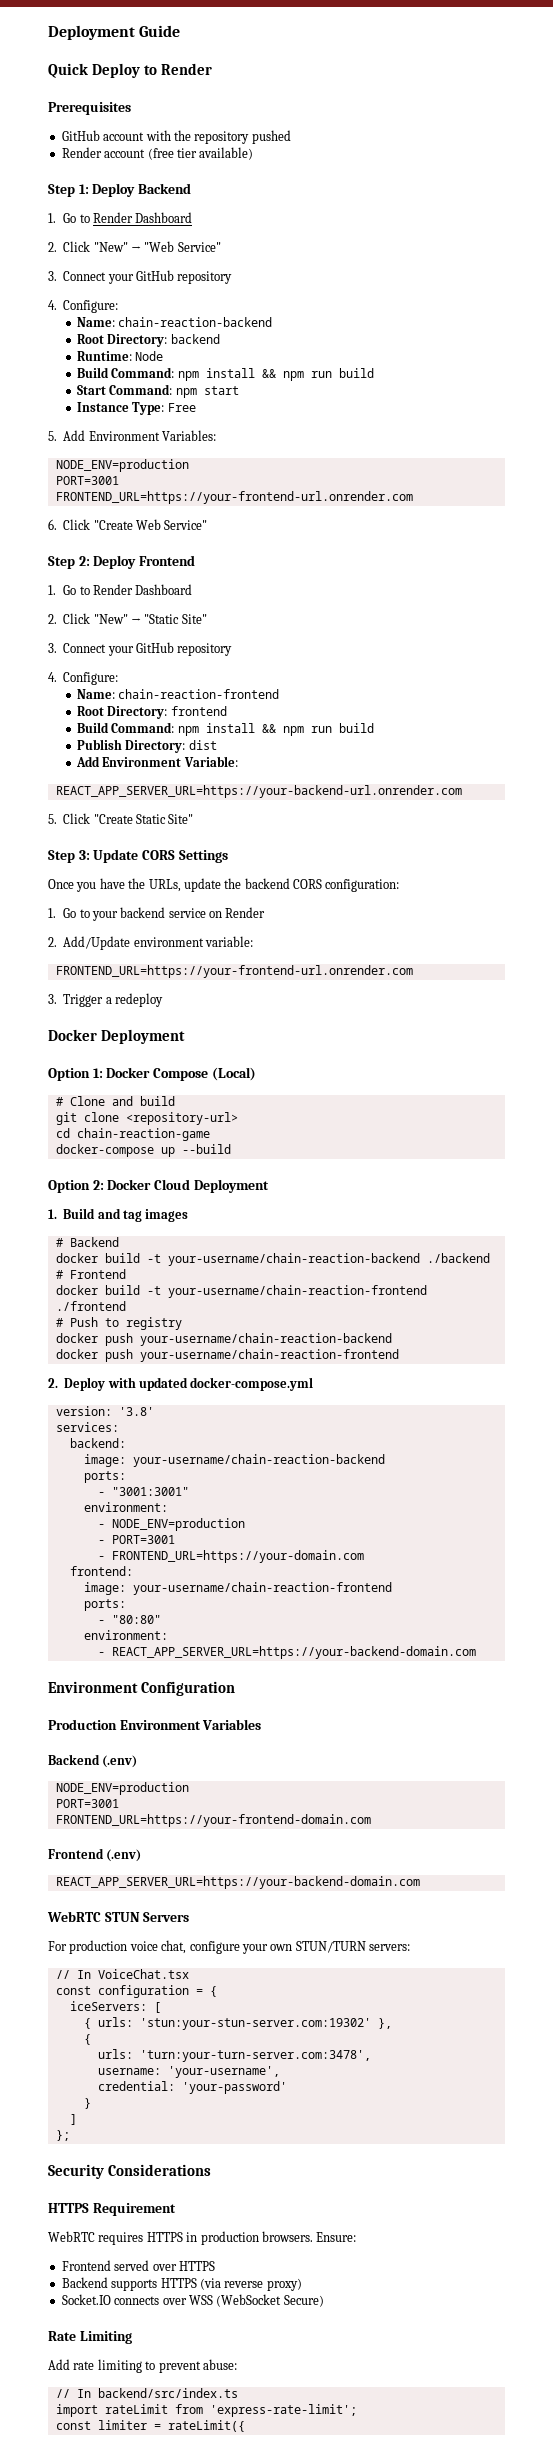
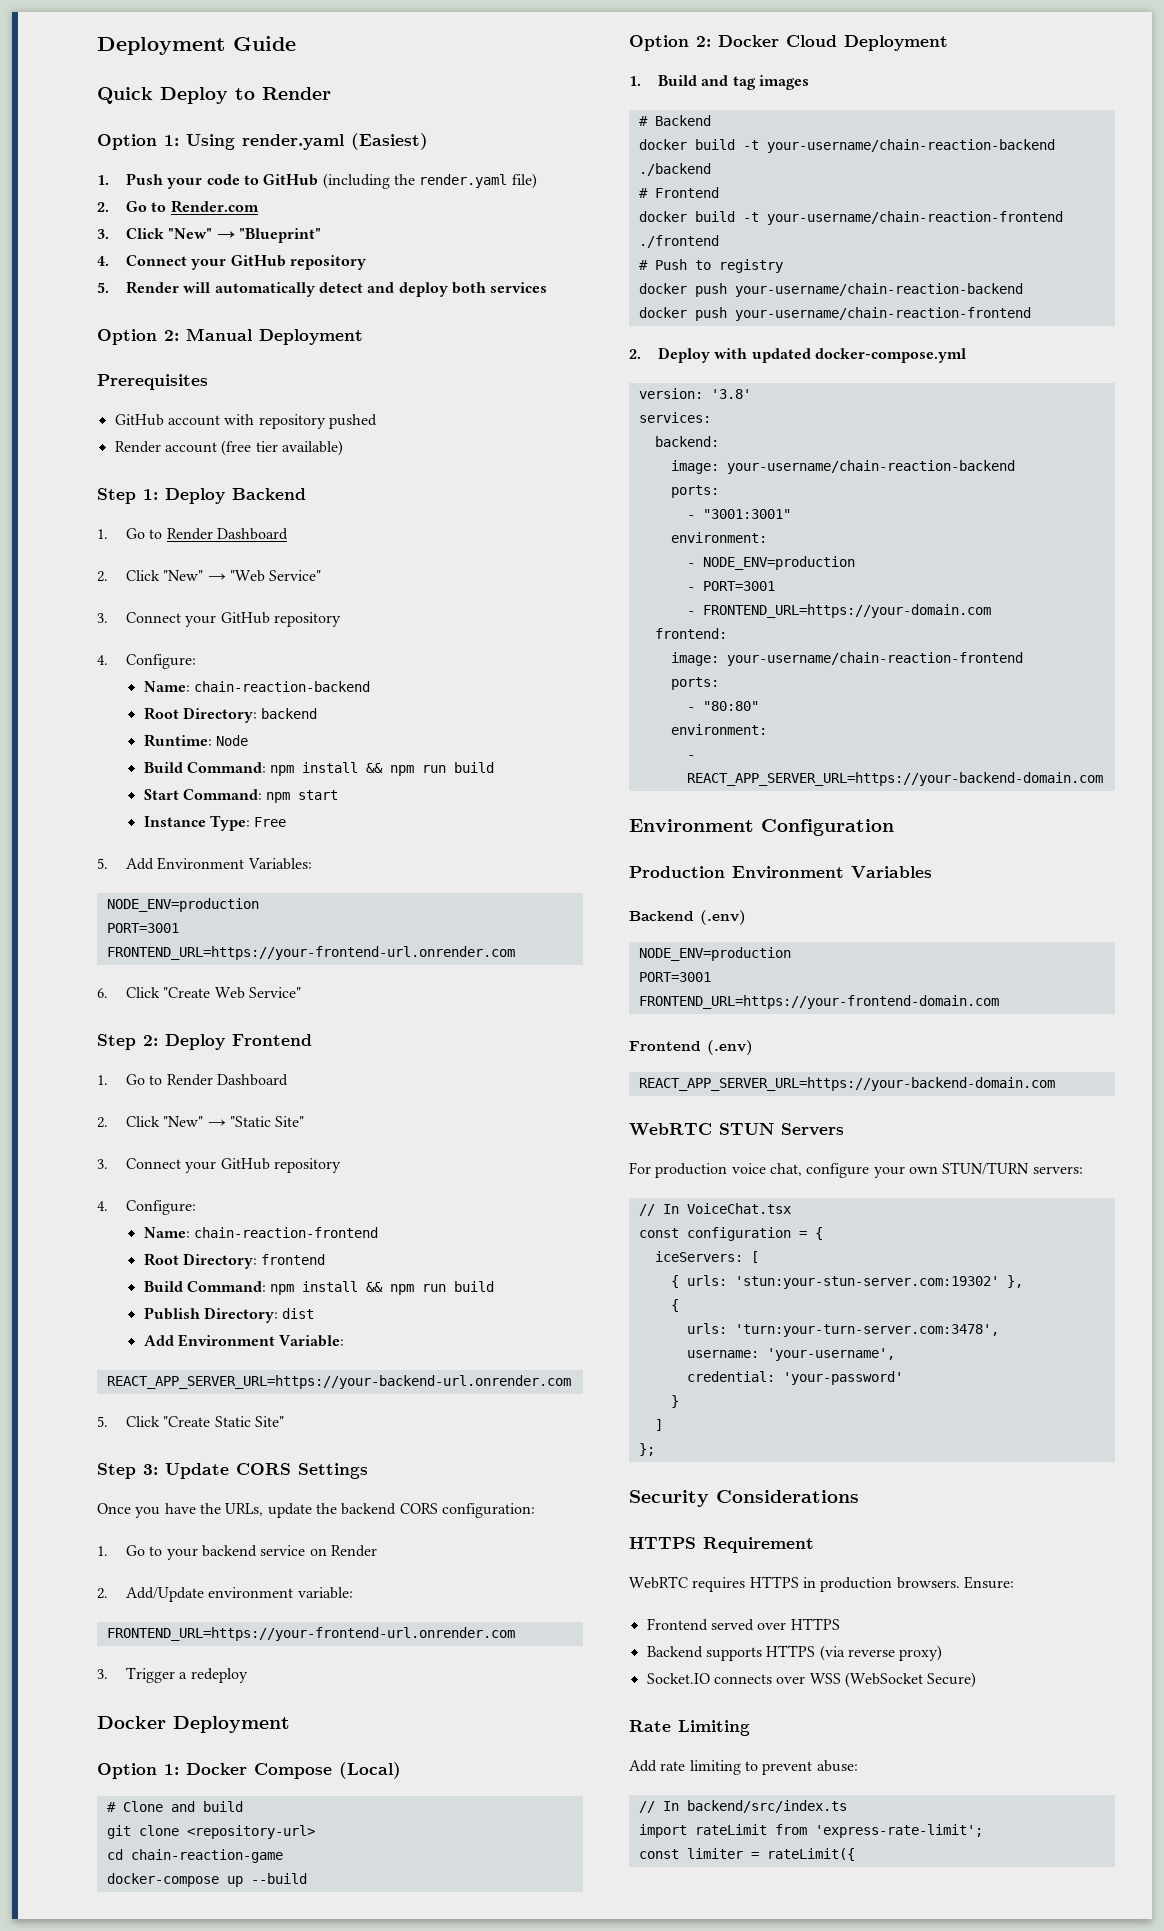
(212, 69) none -> [97,133,428,150] [97,173,537,189] [97,200,259,213] [97,228,321,243] [97,255,366,270] [97,281,548,297] [97,328,363,345] // Option 1: Using render.yaml (Easiest) // 1. Push your code to GitHub (including the render.yaml file) // 2. Go to Render.com // 3. Click "New" → "Blueprint" // 4. Connect your GitHub repository // 5. Render will automatically detect and deploy both services // Option 2: Manual Deployment
[173,130,191,141] the -> (255, 419) none

